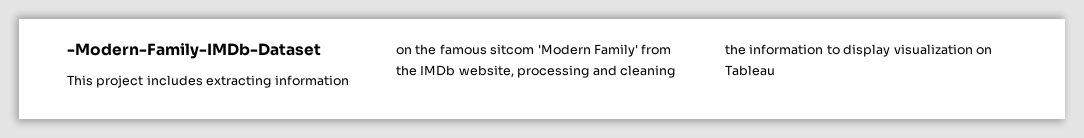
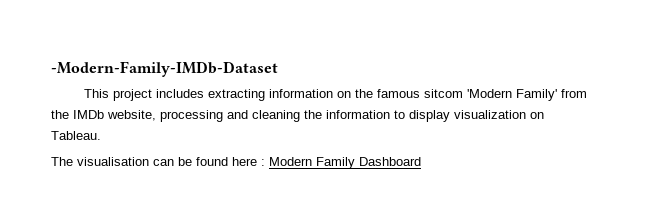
[725,65,775,76] Tableau -> [51,131,101,140] [51,157,421,169] Tableau. // The visualisation can be found here : Modern Family Dashboard

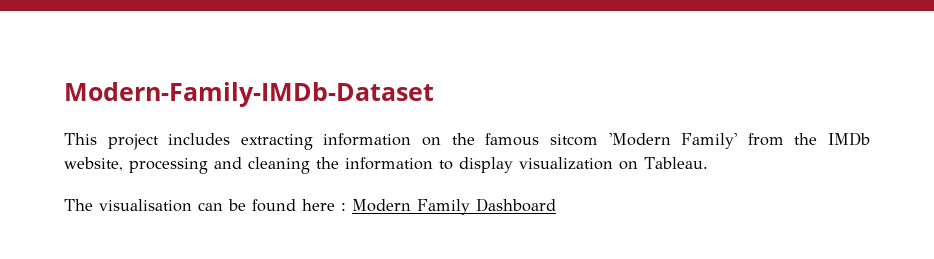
[51,61,278,77] -Modern-Family-IMDb-Dataset -> [64,82,434,107] Modern-Family-IMDb-Dataset

